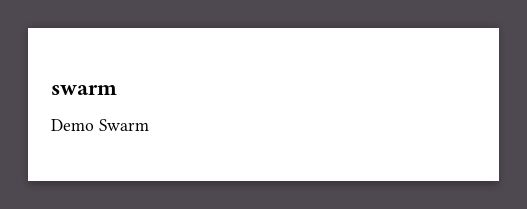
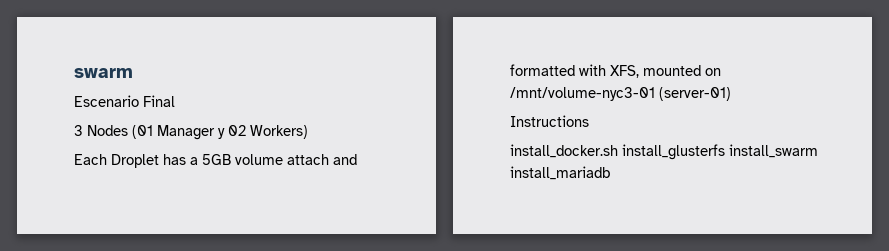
[51,119,149,131] Demo Swarm -> [74,95,175,107] [74,125,308,140] [74,154,357,168] [510,64,721,78] [510,87,731,101] [510,115,589,127] [510,144,818,160] [510,166,610,180] Escenario Final // 3 Nodes (01 Manager y 02 Workers) // Each Droplet has a 5GB volume attach and formatted with XFS, mounted on /mnt/volume-nyc3-01 (server-01) // Instructions // install_docker.sh install_glusterfs install_swarm install_mariadb

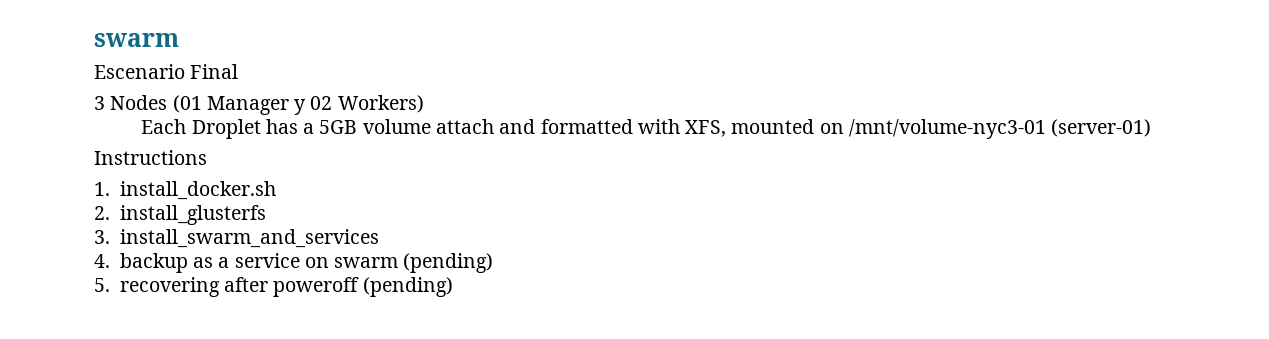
(589, 121) none -> [94,182,110,196] 1.
(618, 151) none -> [94,206,110,220] // 2.
[729,144,818,158] [510,166,610,180] install_swarm install_mariadb -> [94,229,379,248] [94,253,494,273] [94,277,453,297] // 3. install_swarm_and_services // 4. backup as a service on swarm (pending) // 5. recovering after poweroff (pending)

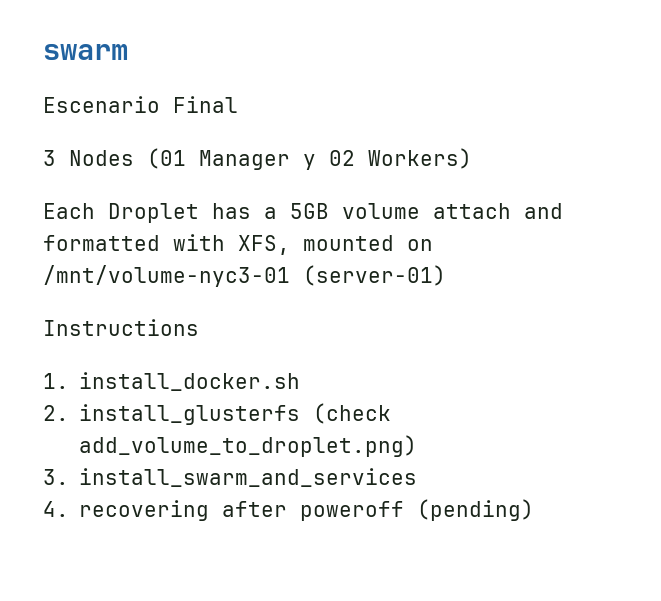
(266, 215) none -> [313,403,392,424] [79,435,418,457] (check add_volume_to_droplet.png)
[119,253,494,273] [94,278,110,292] backup as a service on swarm (pending) // 5. -> (69, 509) none

